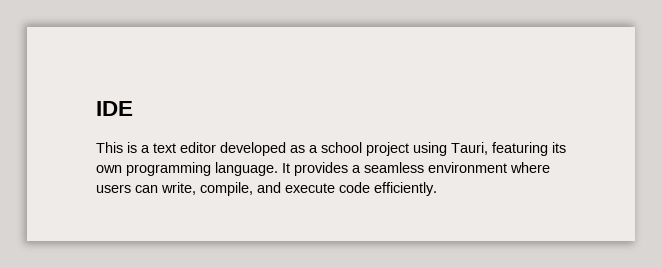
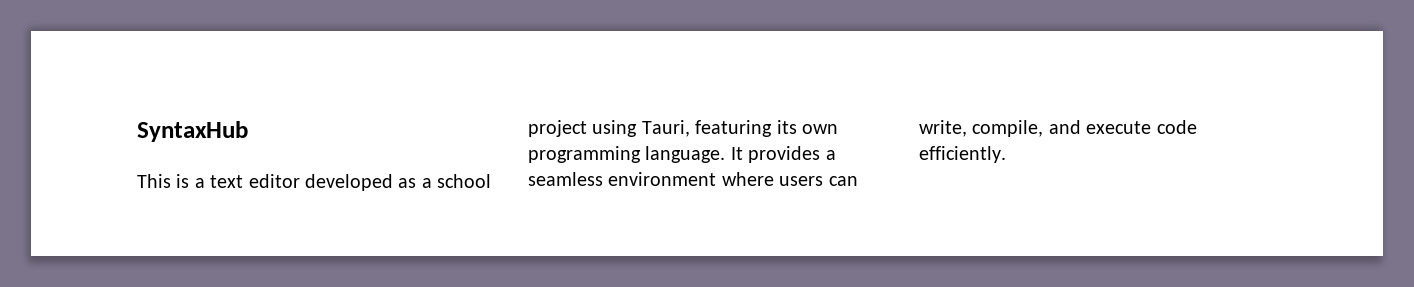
[96,101,133,116] IDE -> [137,121,248,142] SyntaxHub

